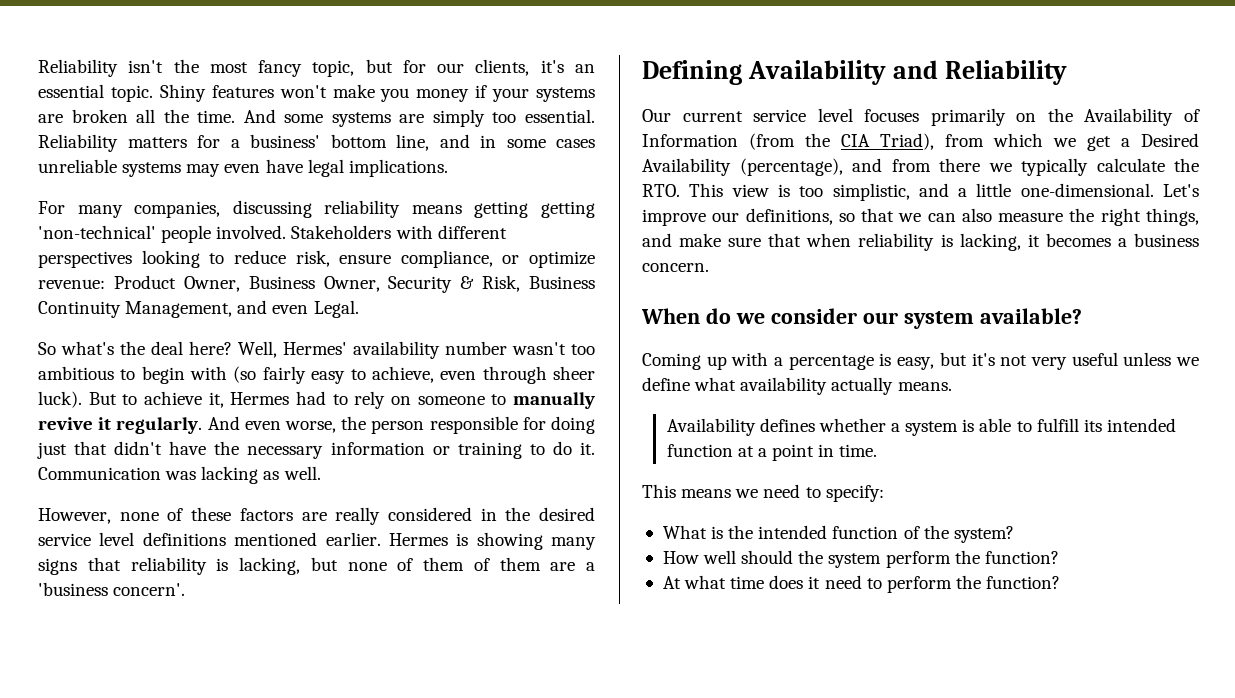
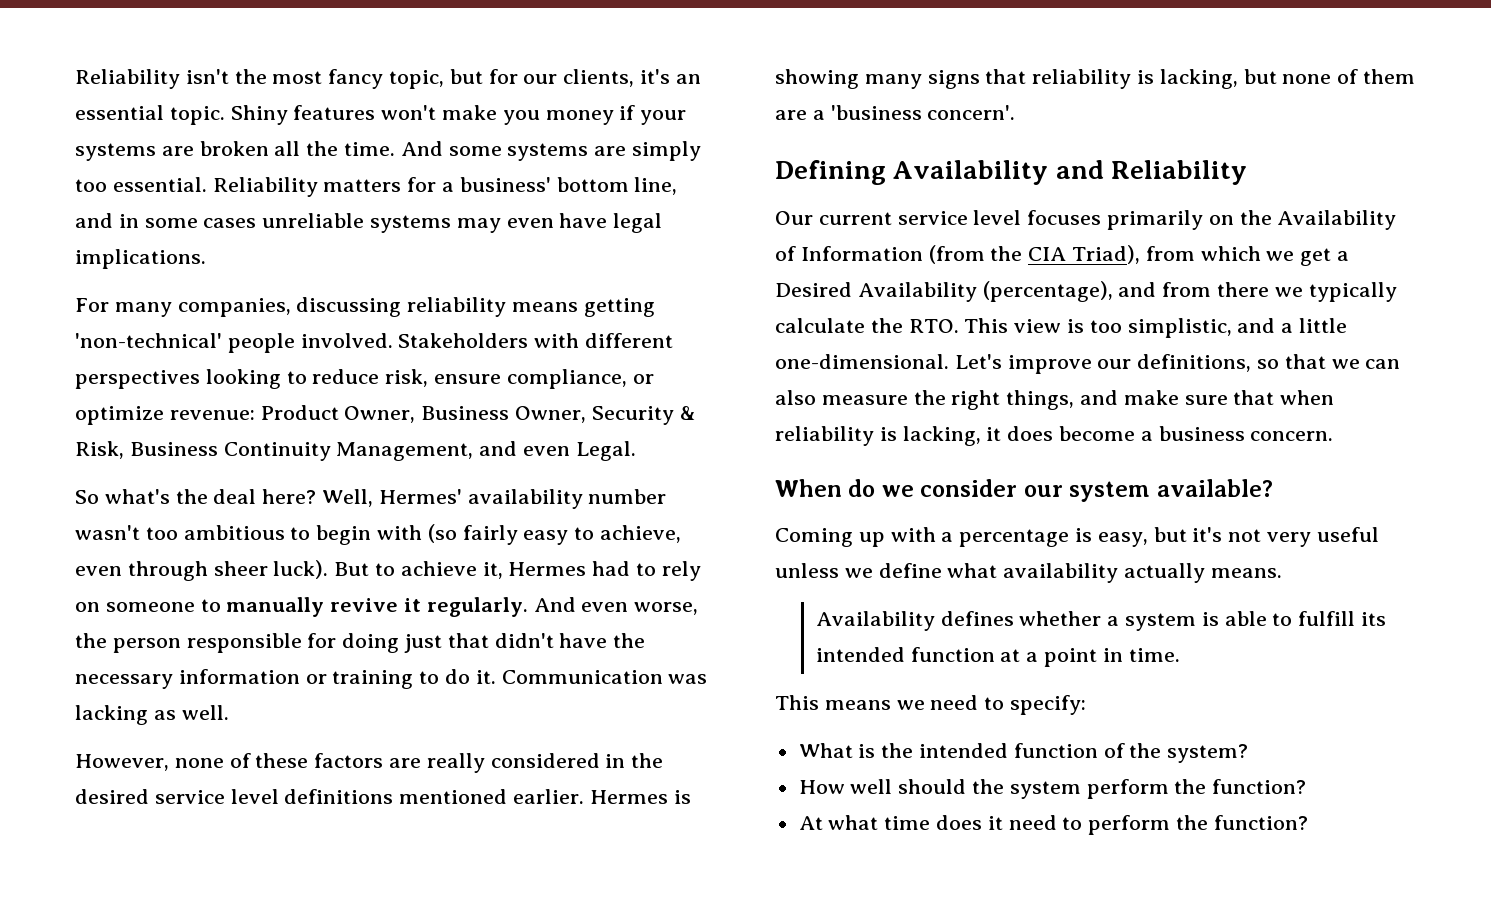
[541,201,595,218] getting -> (655, 307) none
[473,557,541,571] of them -> (1416, 76) none
[1045,233,1111,247] becomes -> [1007,426,1136,441] does become

